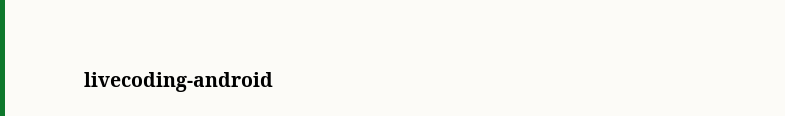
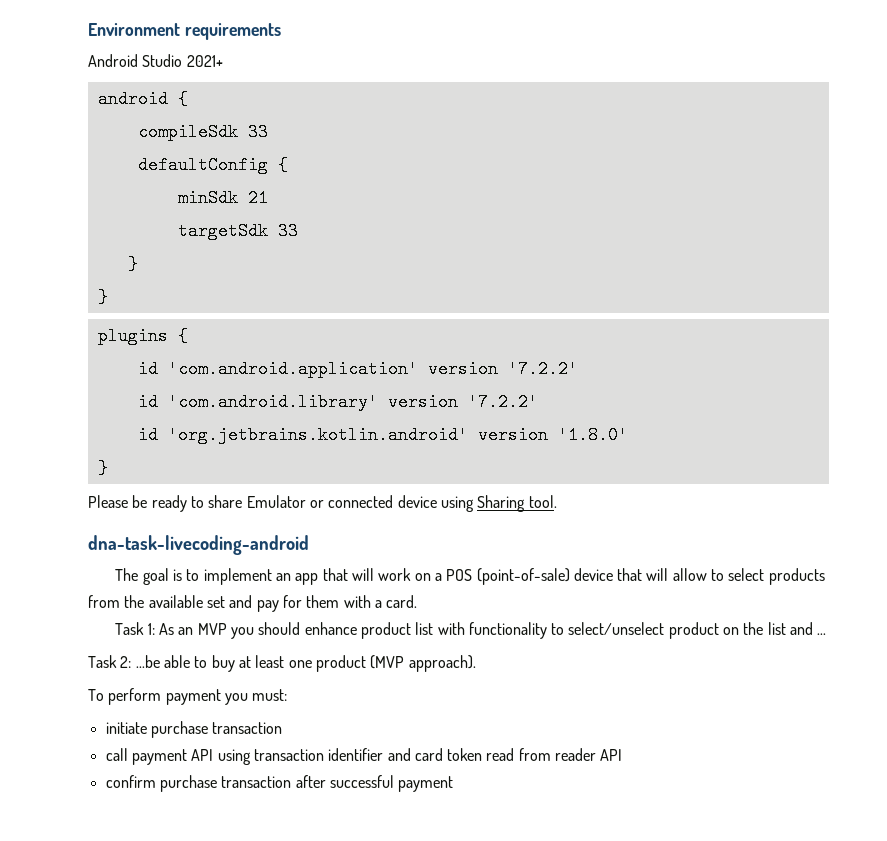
[84,72,273,92] livecoding-android -> [88,23,281,40] [88,54,223,67] [97,90,188,108] [137,123,268,141] [137,156,288,174] [177,189,268,207] [177,222,298,240] [127,255,138,273] [97,288,108,306] [97,327,188,345] [137,360,578,378] [137,393,538,411] [137,426,628,444] [97,459,108,477] [88,495,557,512] [88,535,309,555] [115,568,825,585] [88,595,418,612] [115,622,827,639] [88,655,476,672] [88,688,288,705] [105,721,283,738] [105,748,623,765] [105,775,454,792] Environment requirements // Android Studio 2021+ // android { // compileSdk 33 // defaultConfig { // minSdk 21 // targetSdk 33 // } // } // plugins { // id 'com.android.application' version '7.2.2' // id 'com.android.library' version '7.2.2' // id 'org.jetbrains.kotlin.android' version '1.8.0' // } // Please be ready to share Emulator or connected device using Sharing tool. // dna-task-livecoding-android // The goal is to implement an app that will work on a POS (point-of-sale) device that will allow to select products from the available set and pay for them with a card. // Task 1: As an MVP you should enhance product list with functionality to select/unselect product on the list and ... // Task 2: ...be able to buy at least one product (MVP approach). // To perform payment you must: // initiate purchase transaction // call payment API using transaction identifier and card token read from reader API // confirm purchase transaction after successful payment

